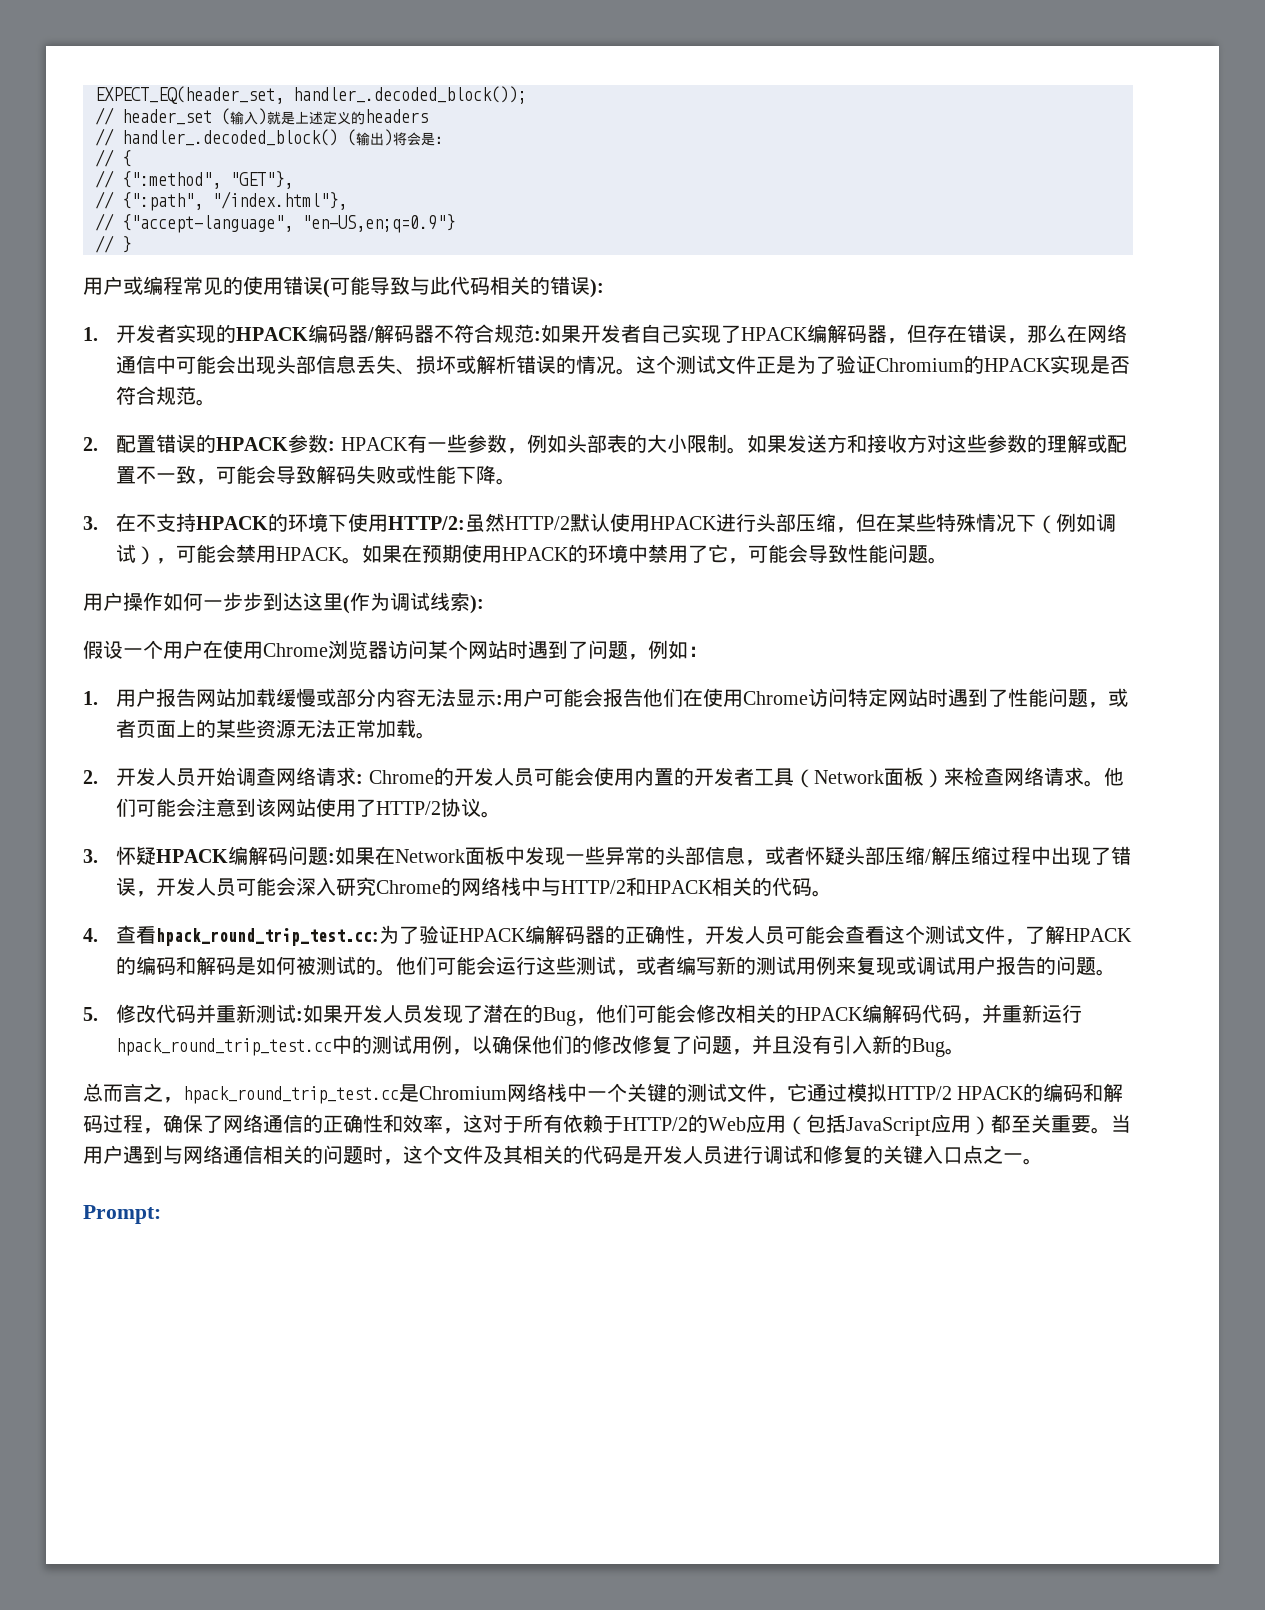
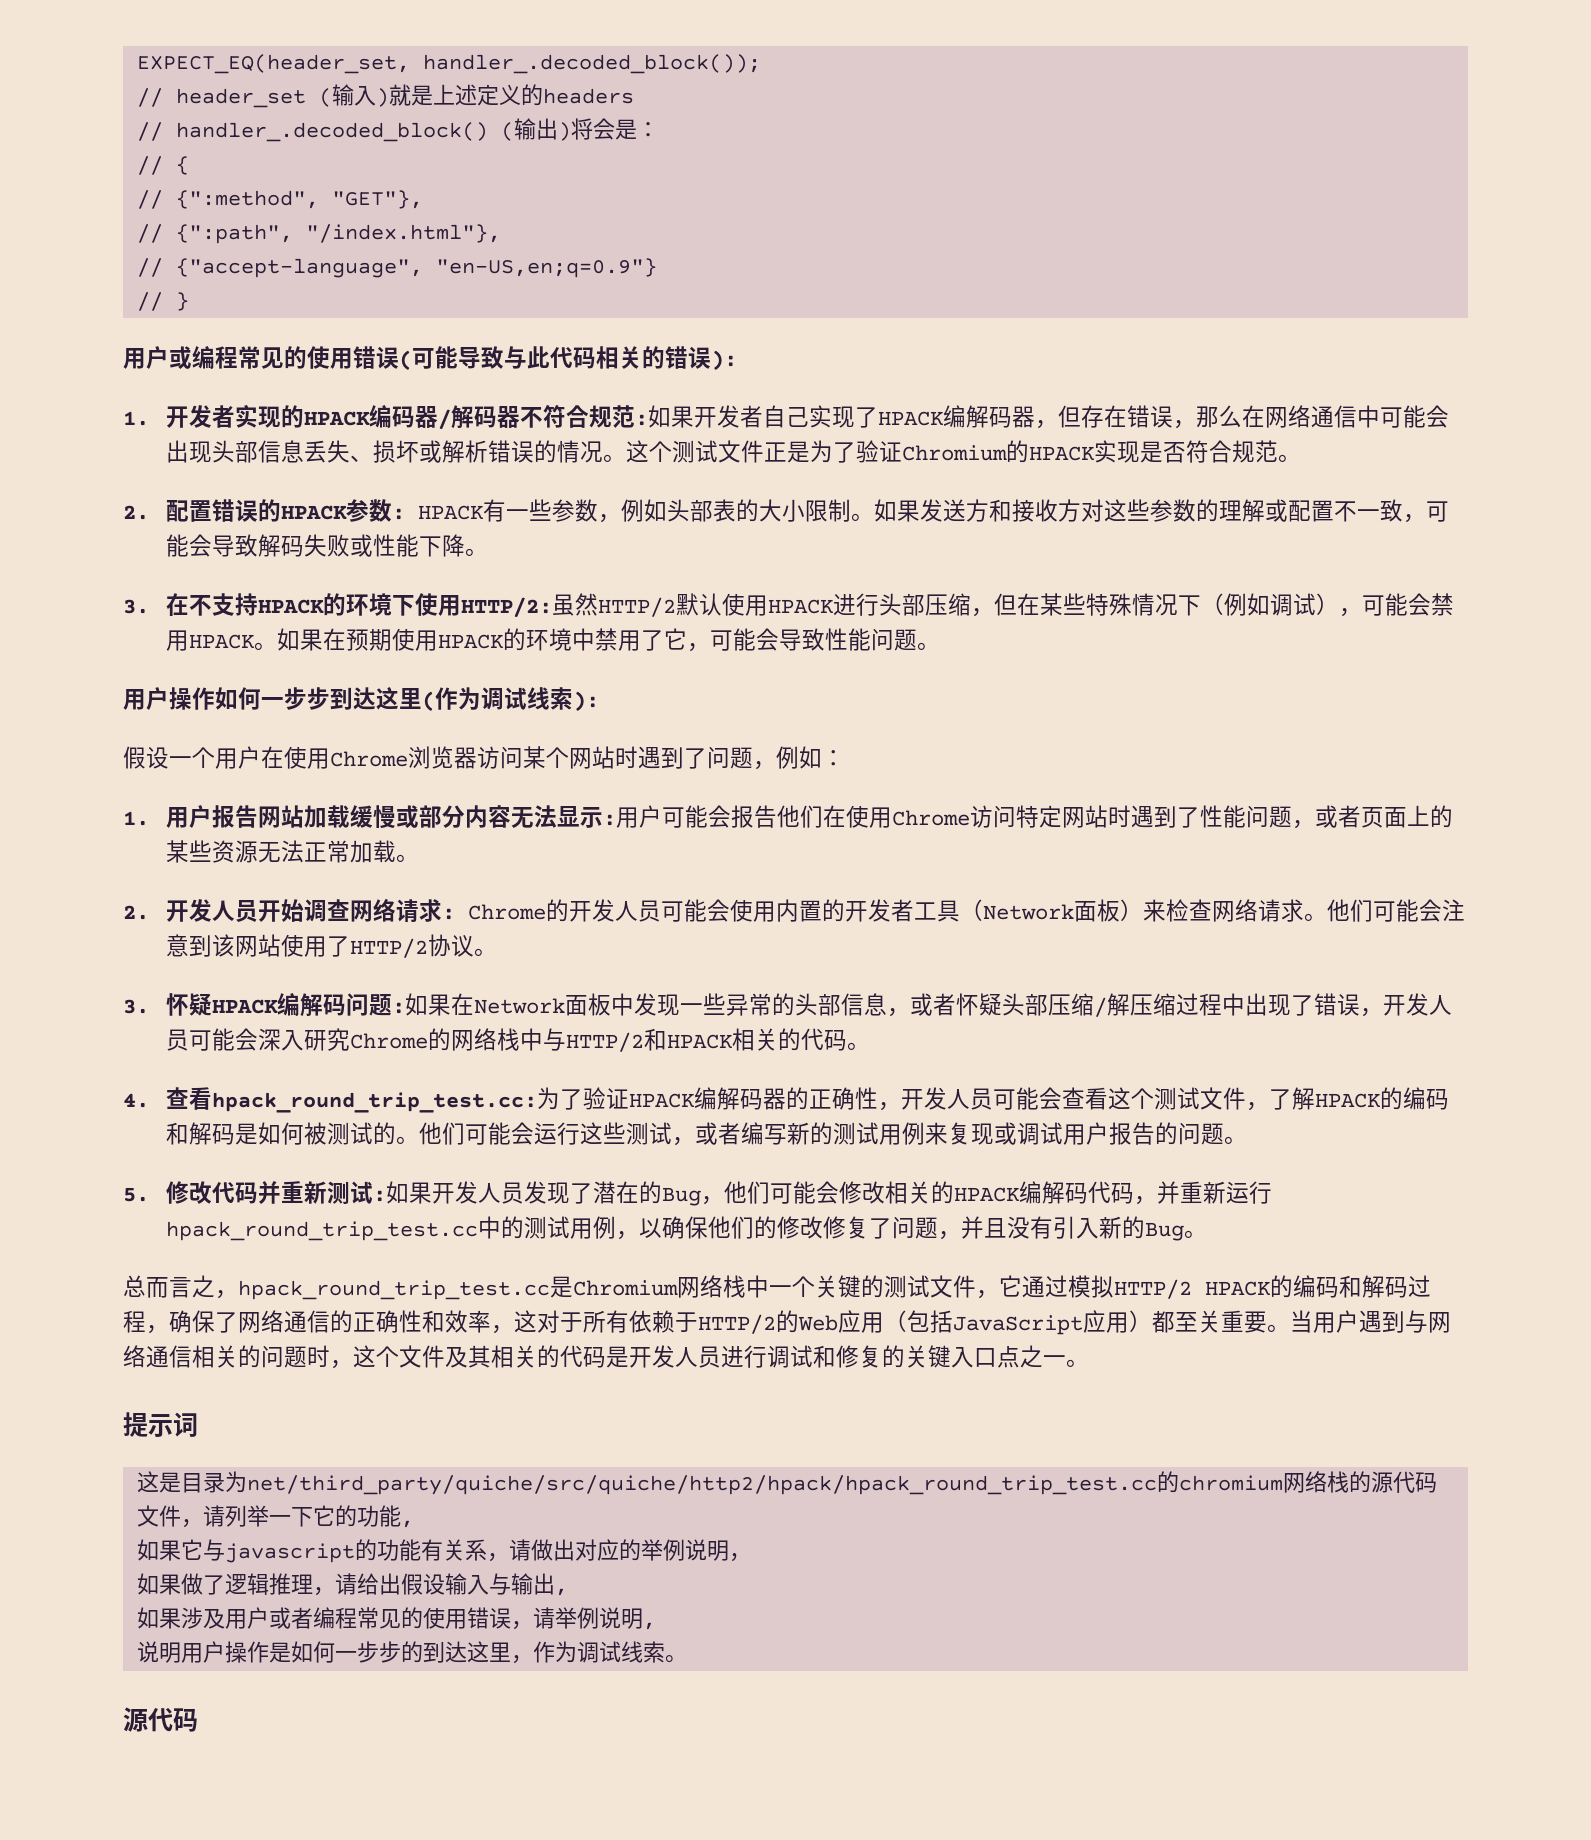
[83,1205,161,1224] Prompt: -> [123,1412,198,1437] [136,1471,1437,1495] [136,1505,414,1528] [136,1539,751,1563] [136,1573,568,1596] [136,1607,656,1630] [136,1641,687,1664] [123,1707,198,1732] 提示词 // 这是目录为net/third_party/quiche/src/quiche/http2/hpack/hpack_round_trip_test.cc的chromium网络栈的源代码文件，请列举一下它的功能, // 如果它与javascript的功能有关系，请做出对应的举例说明， // 如果做了逻辑推理，请给出假设输入与输出, // 如果涉及用户或者编程常见的使用错误，请举例说明, // 说明用户操作是如何一步步的到达这里，作为调试线索。 // 源代码

